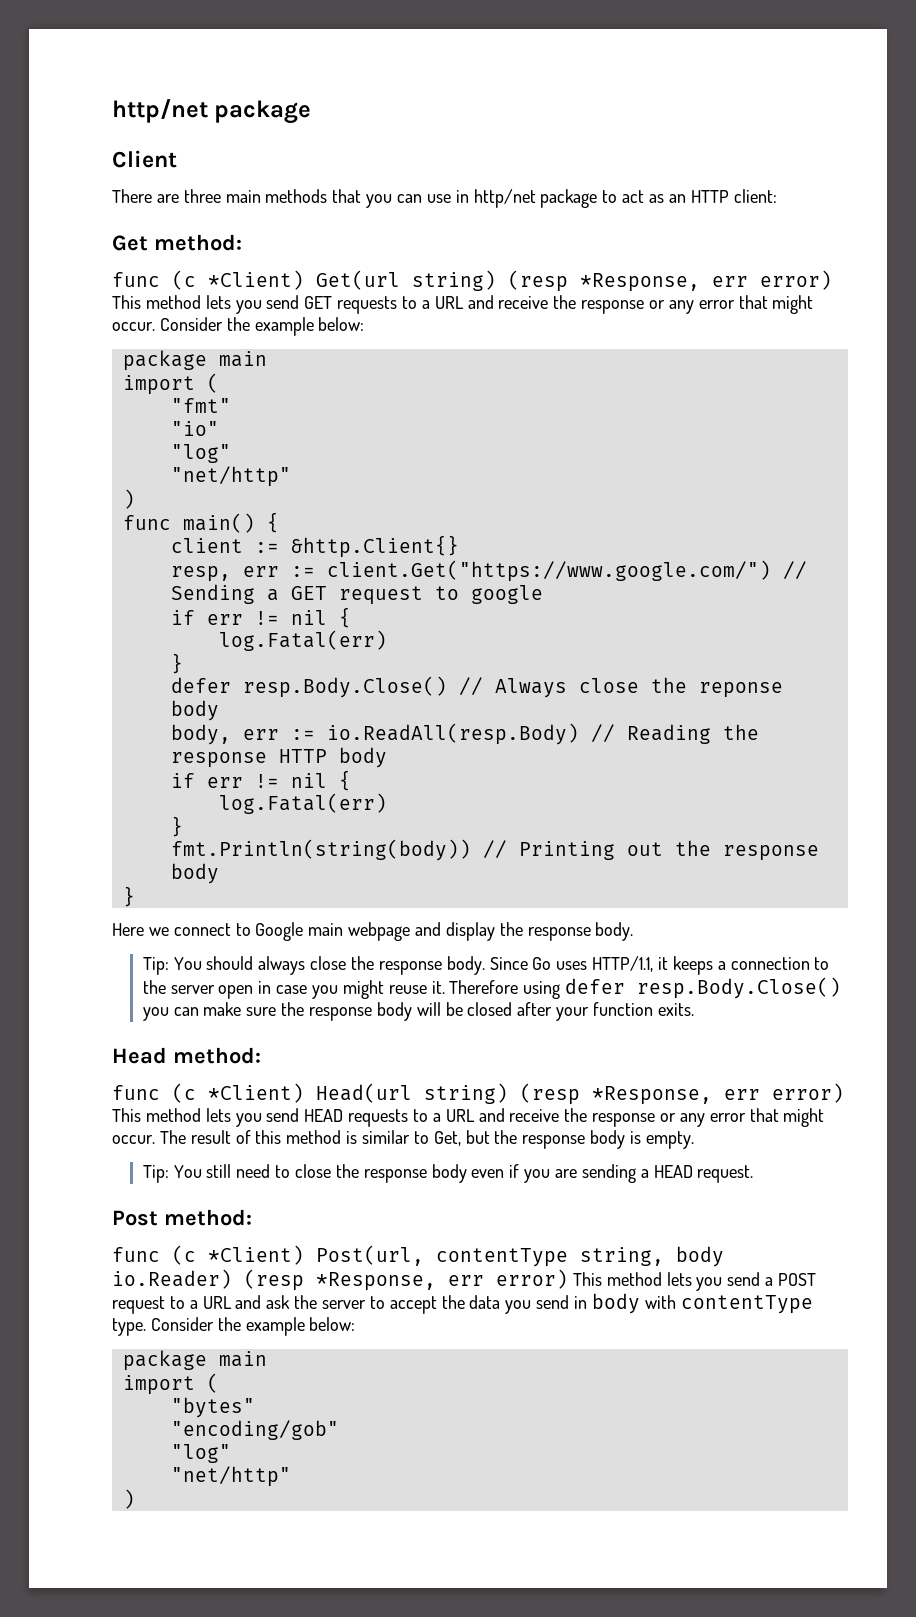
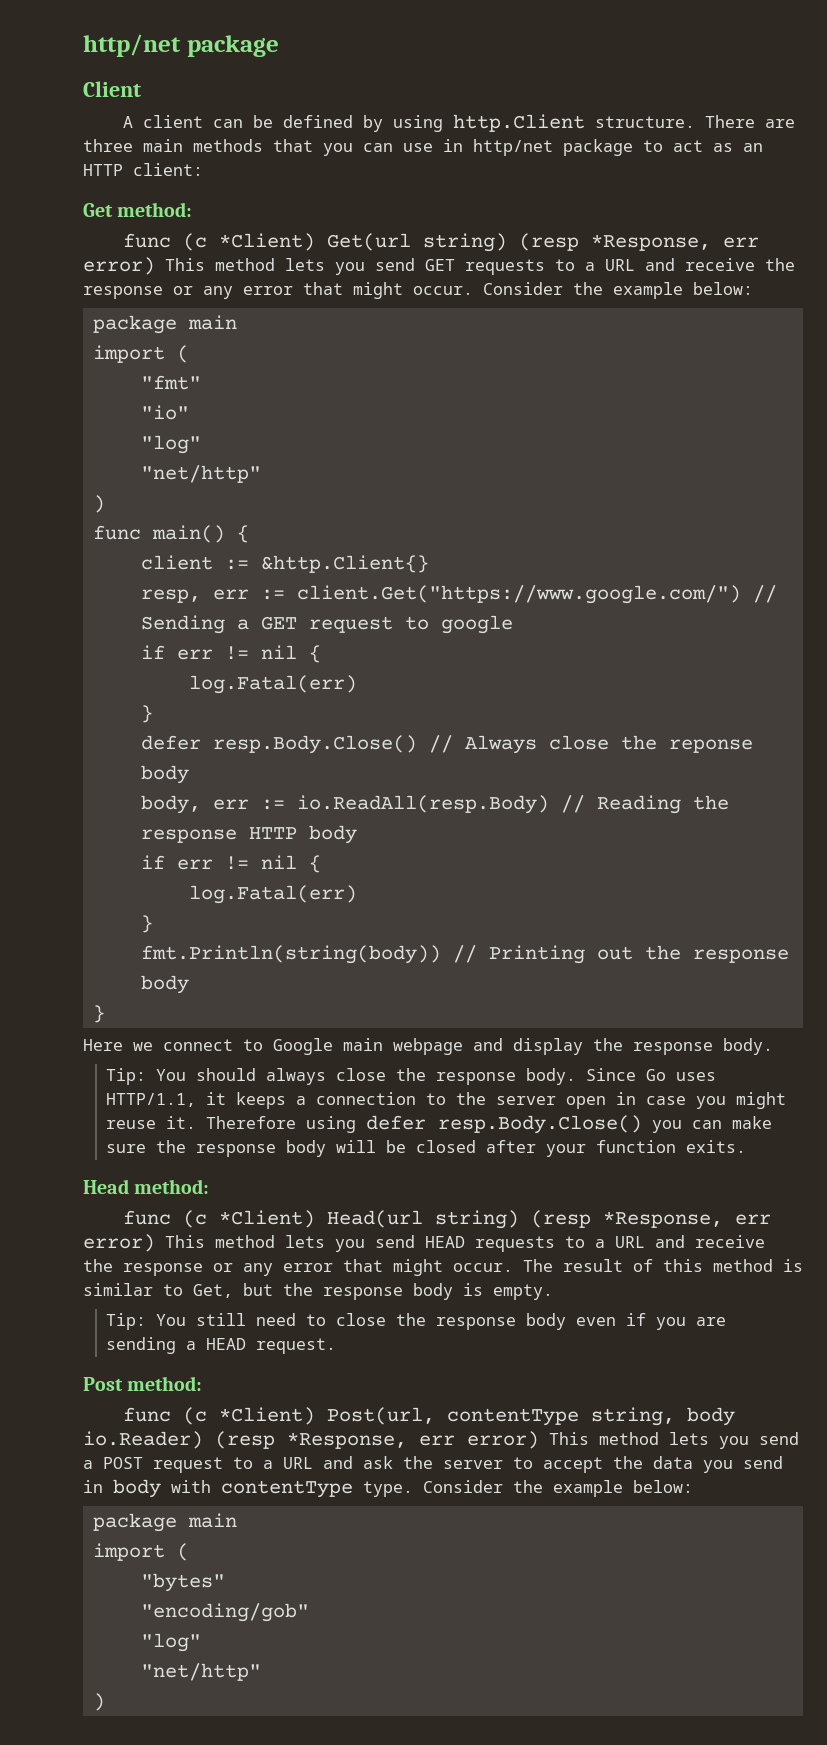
(177, 159) none -> [123,114,696,132] A client can be defined by using http.Client structure.

